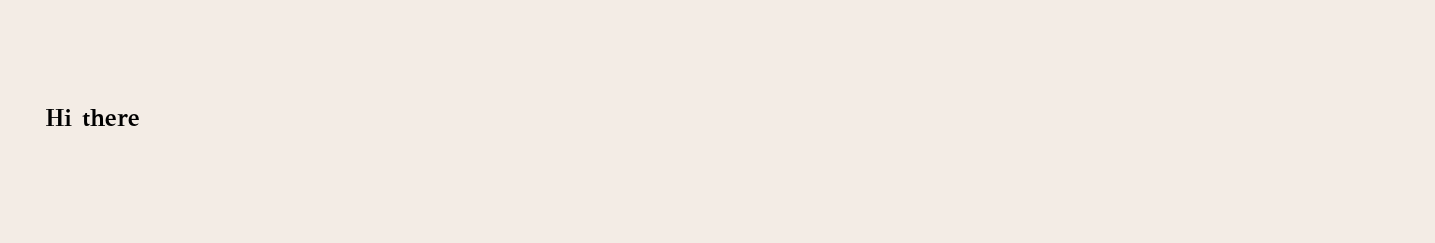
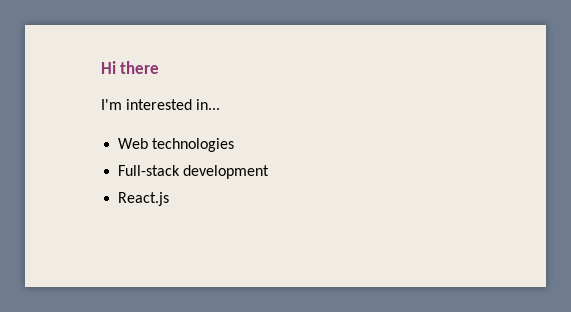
(140, 118) none -> [101,99,221,110] [118,138,235,152] [118,165,270,179] [118,192,170,206] // I'm interested in... // Web technologies // Full-stack development // React.js

